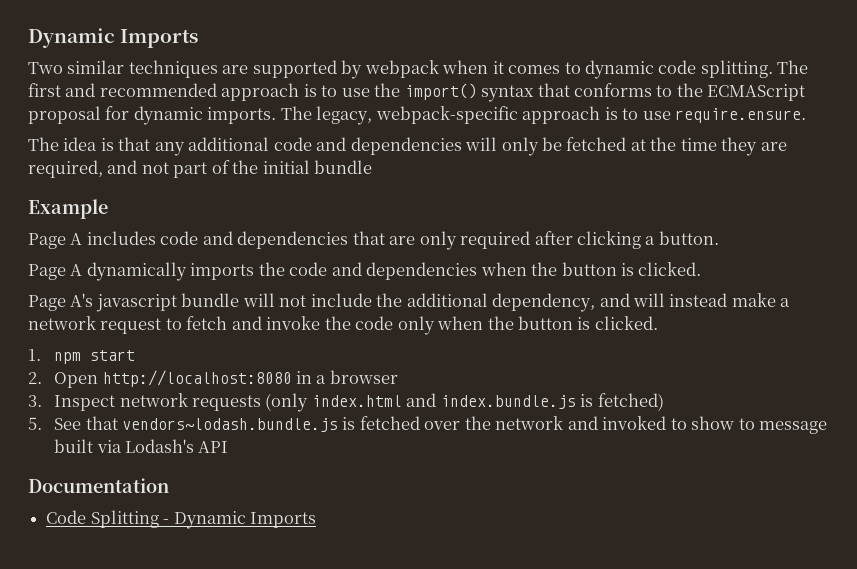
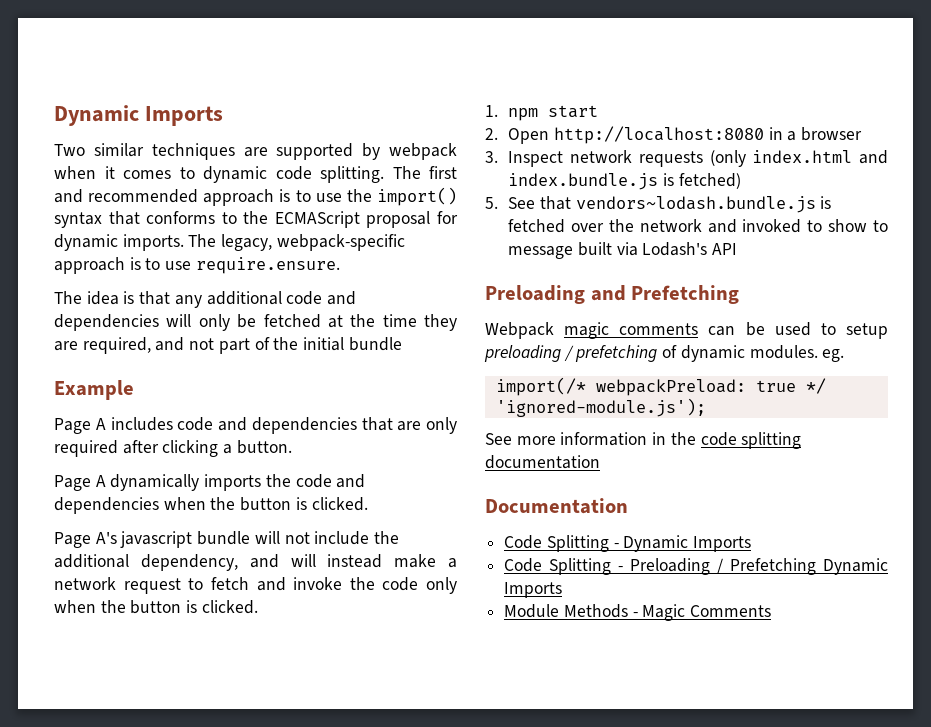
(229, 447) none -> [485,285,740,304] [485,322,888,339] [484,345,845,362] [495,377,826,396] [495,398,706,417] [485,432,802,449] [485,455,600,469] // Preloading and Prefetching // Webpack magic comments can be used to setup preloading / prefetching of dynamic modules. eg. // import(/* webpackPreload: true */ 'ignored-module.js'); // See more information in the code splitting documentation
(316, 520) none -> [504,558,888,575] [504,582,563,598] [504,604,772,621] // Code Splitting - Preloading / Prefetching Dynamic Imports // Module Methods - Magic Comments

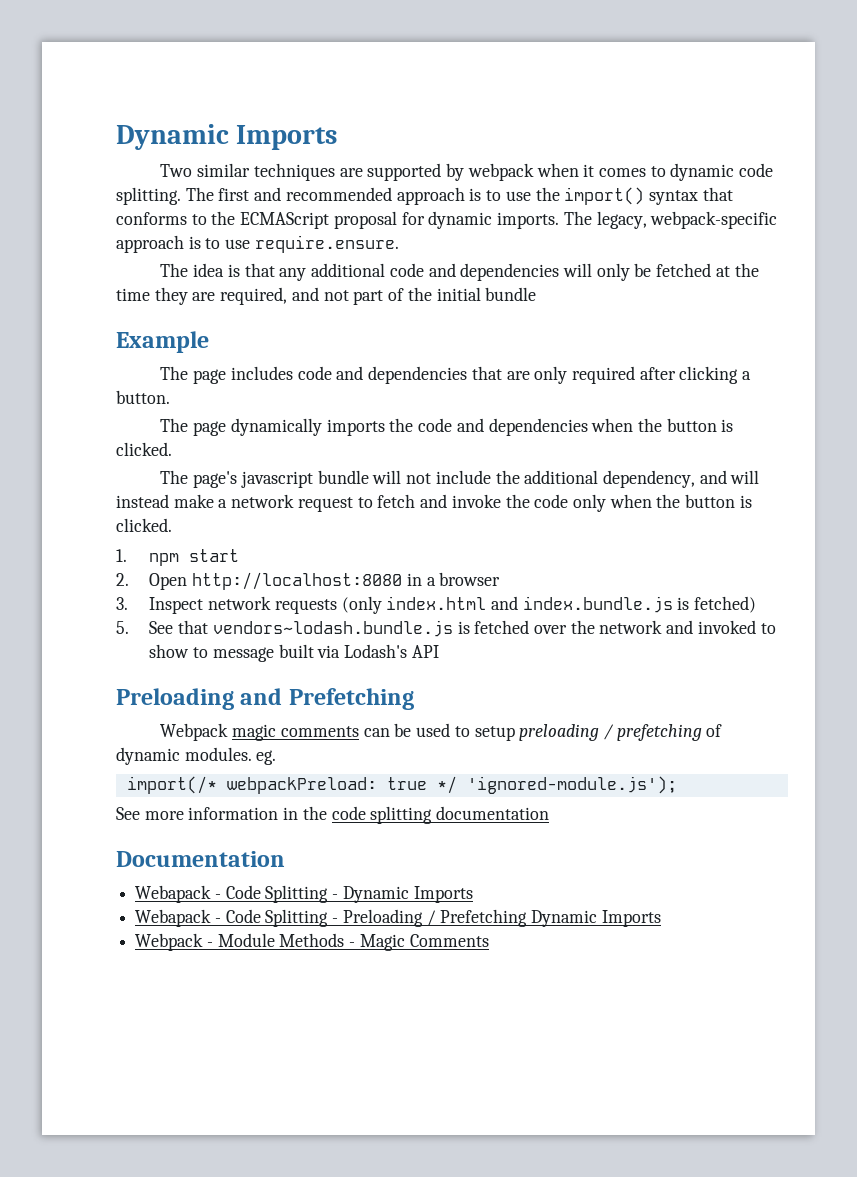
[54,418,106,434] Page A -> [160,366,227,384] The page
[54,475,106,491] Page A -> [160,418,227,436] The page
[54,532,117,548] Page A's -> [160,470,238,488] The page's
(628, 506) none -> [135,885,221,903] Webapack -
(752, 544) none -> [135,909,221,927] Webapack -
(563, 590) none -> [135,933,213,951] Webpack -

